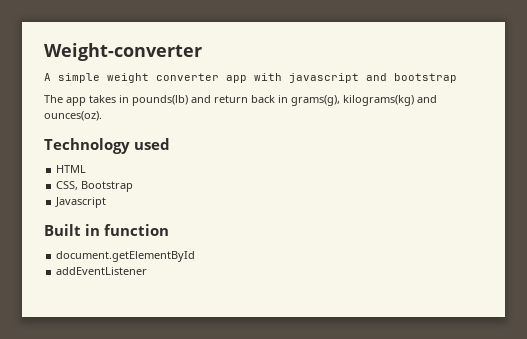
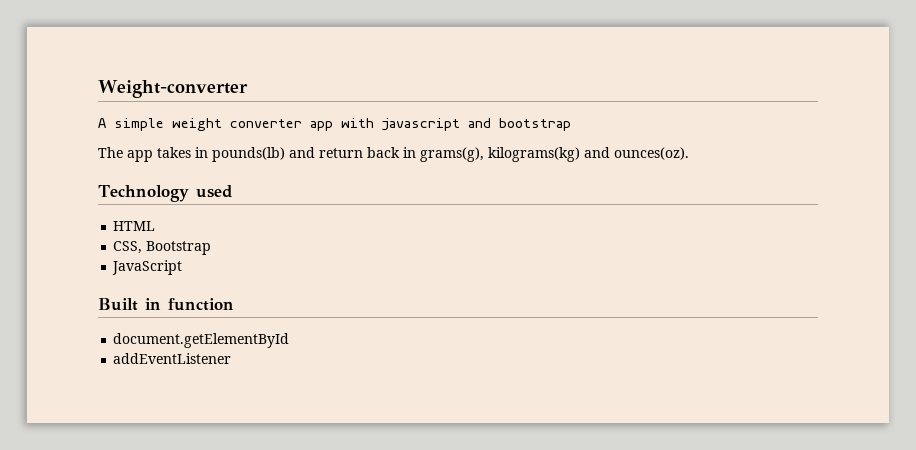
[55,197,107,208] Javascript -> [112,260,183,275] JavaScript

